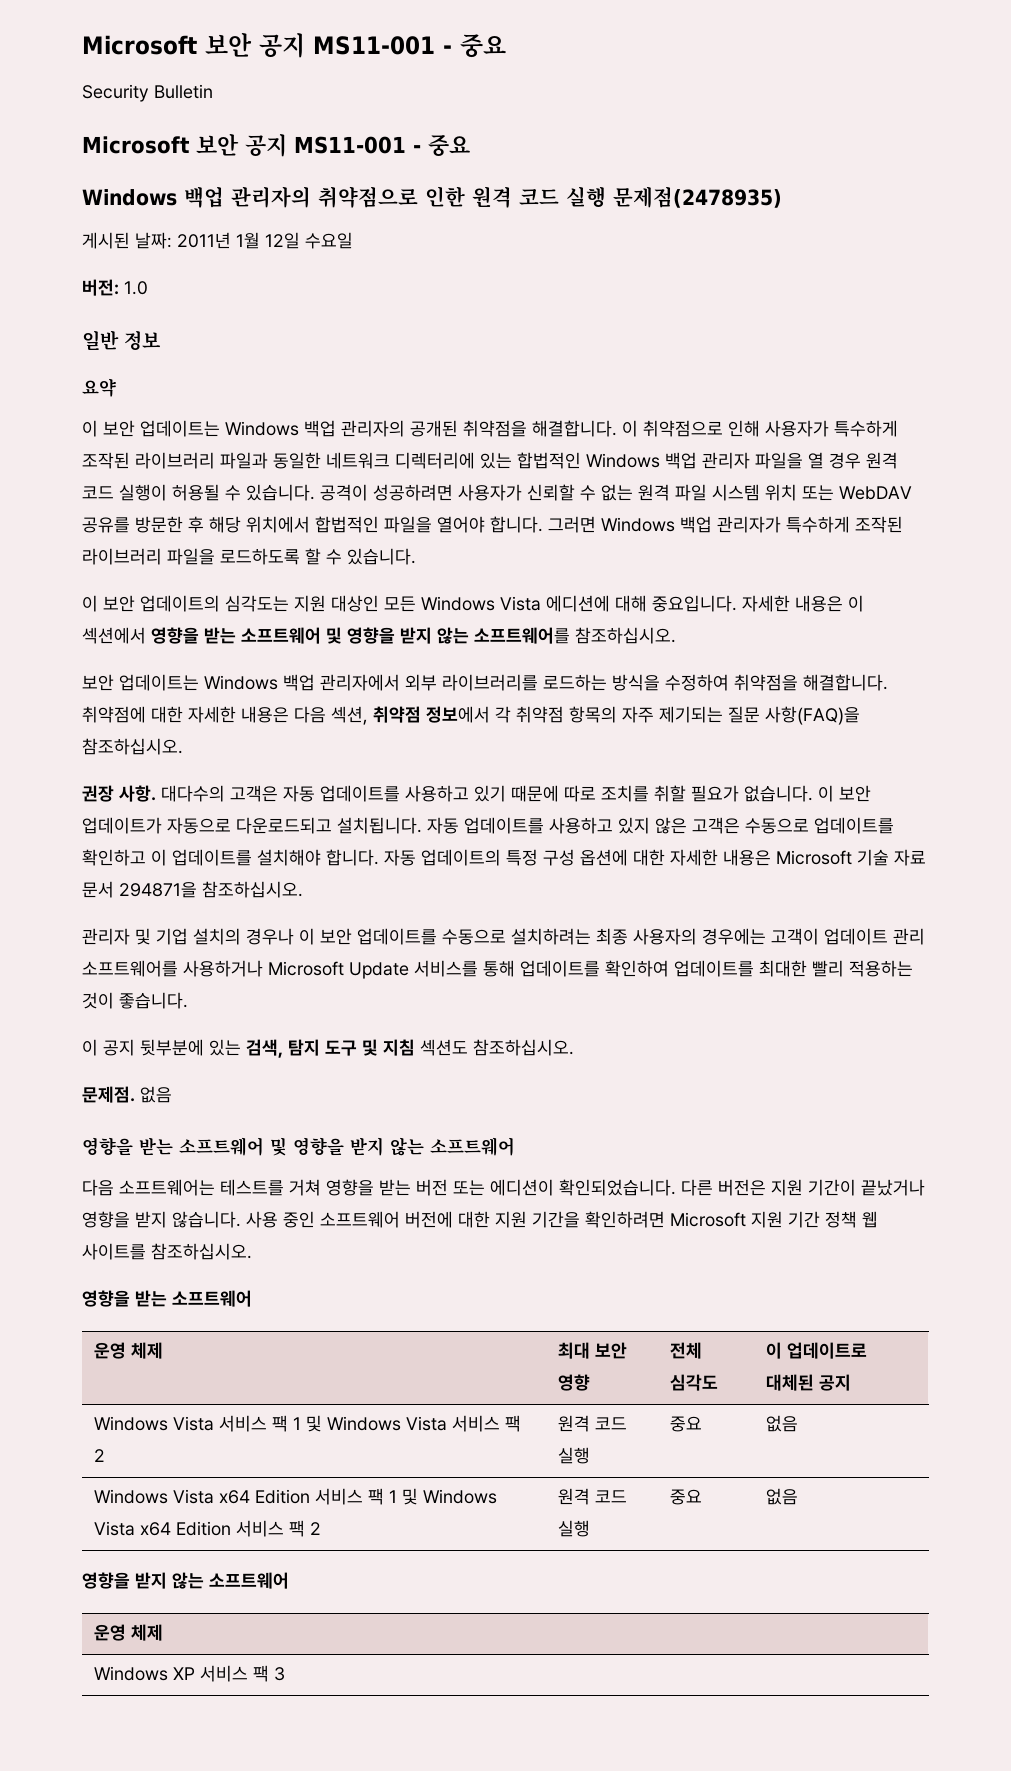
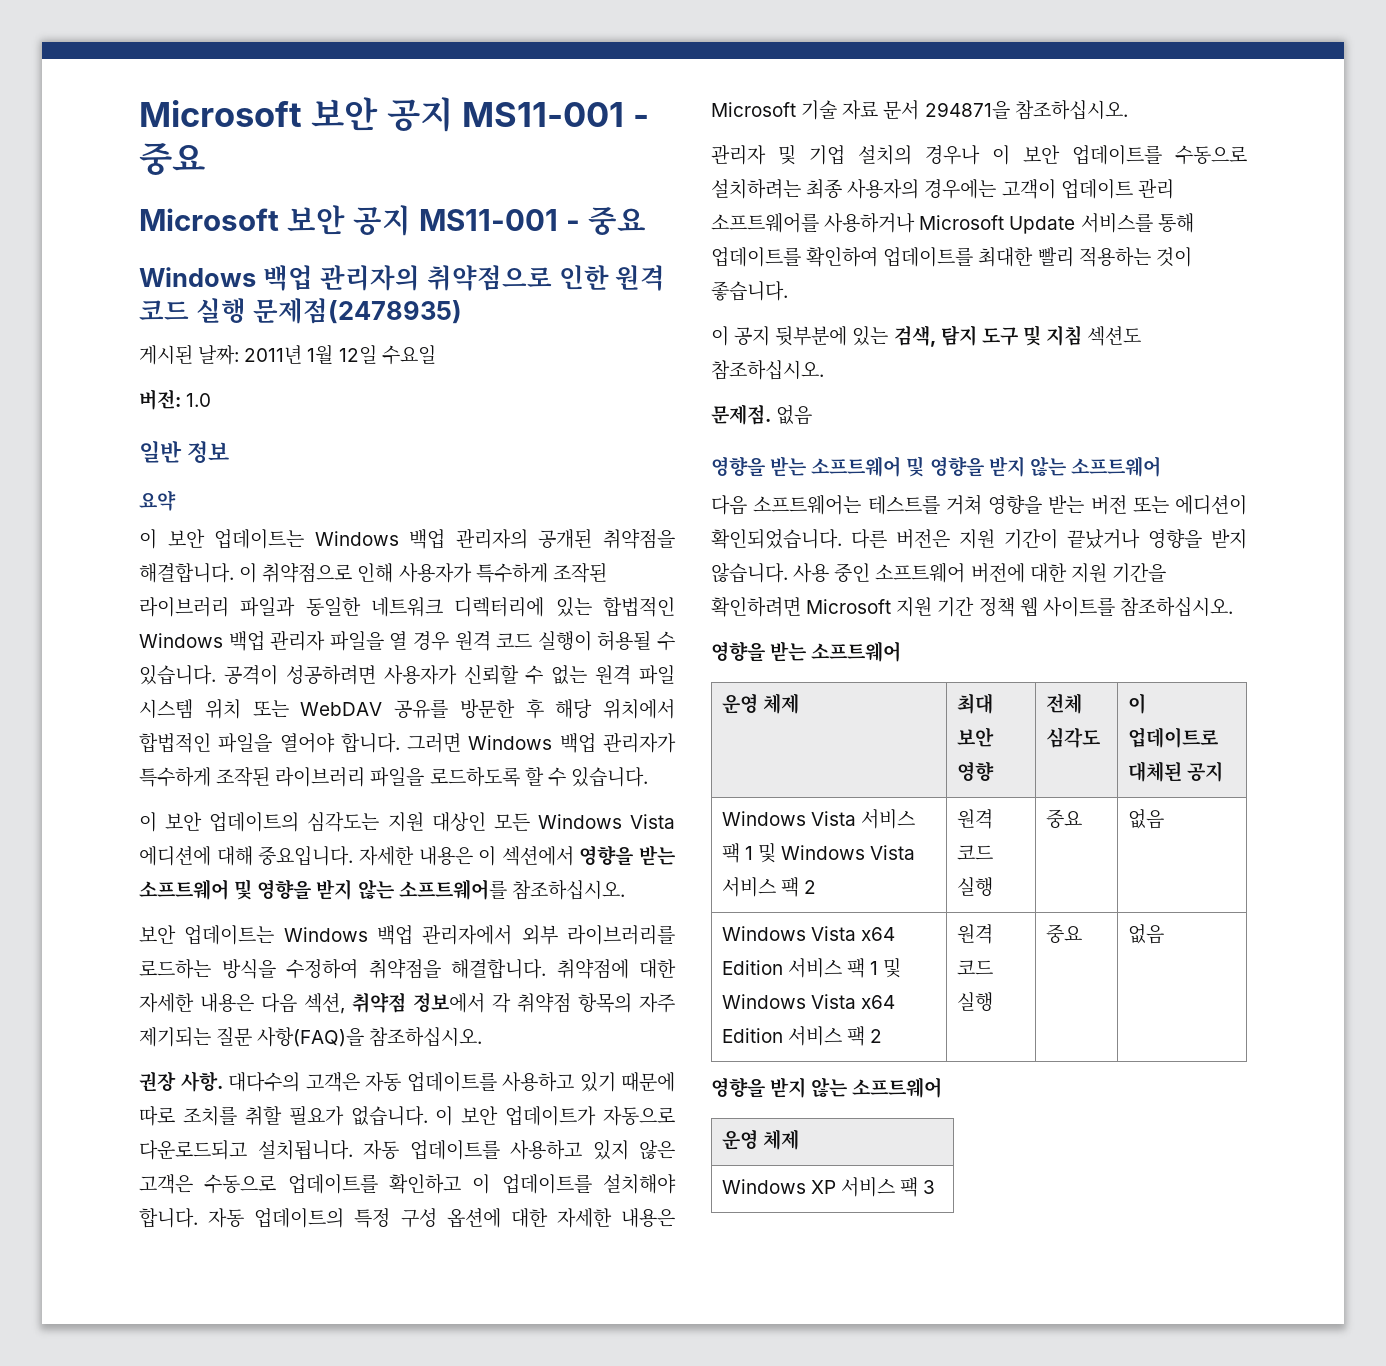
[82,33,506,58] [82,84,213,102] Microsoft 보안 공지 MS11-001 - 중요 // Security Bulletin -> [139,97,650,132] [139,143,205,175] Microsoft 보안 공지 MS11-001 - 중요

